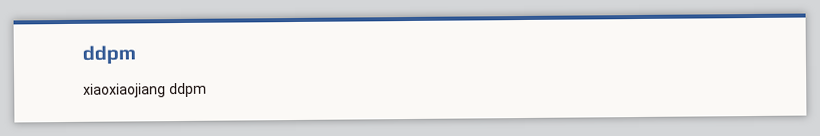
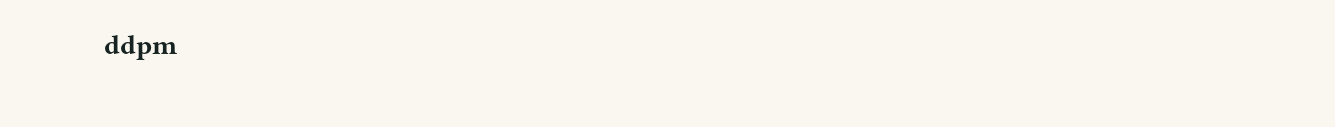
[82,45,136,65] [83,82,207,98] ddpm // xiaoxiaojiang ddpm -> [104,35,177,60] ddpm

